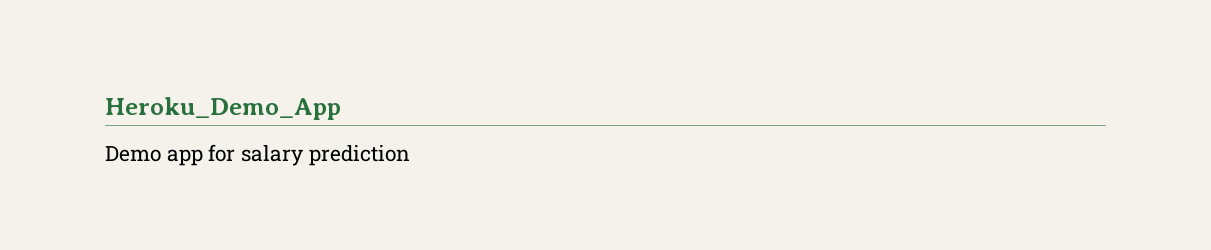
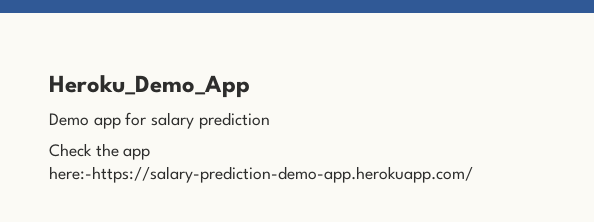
(410, 155) none -> [49,143,151,160] [49,166,473,183] // Check the app here:-https://salary-prediction-demo-app.herokuapp.com/

